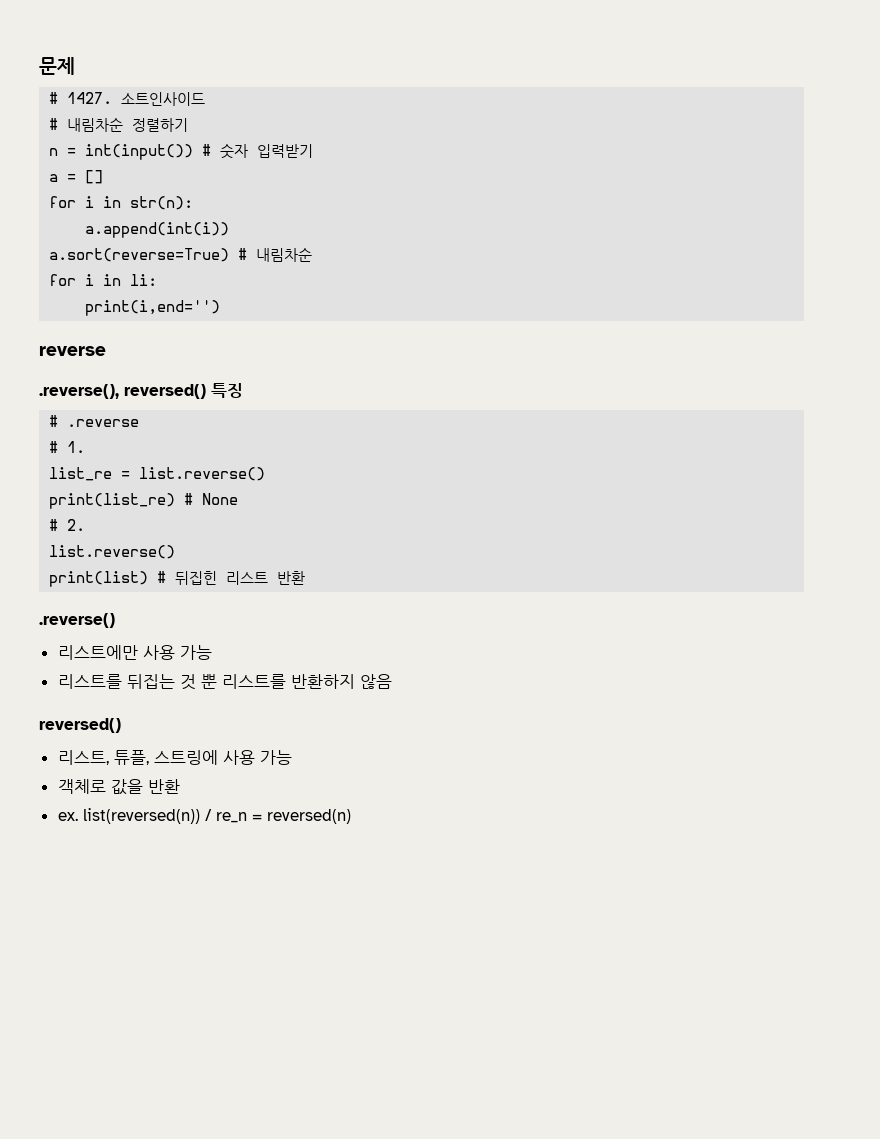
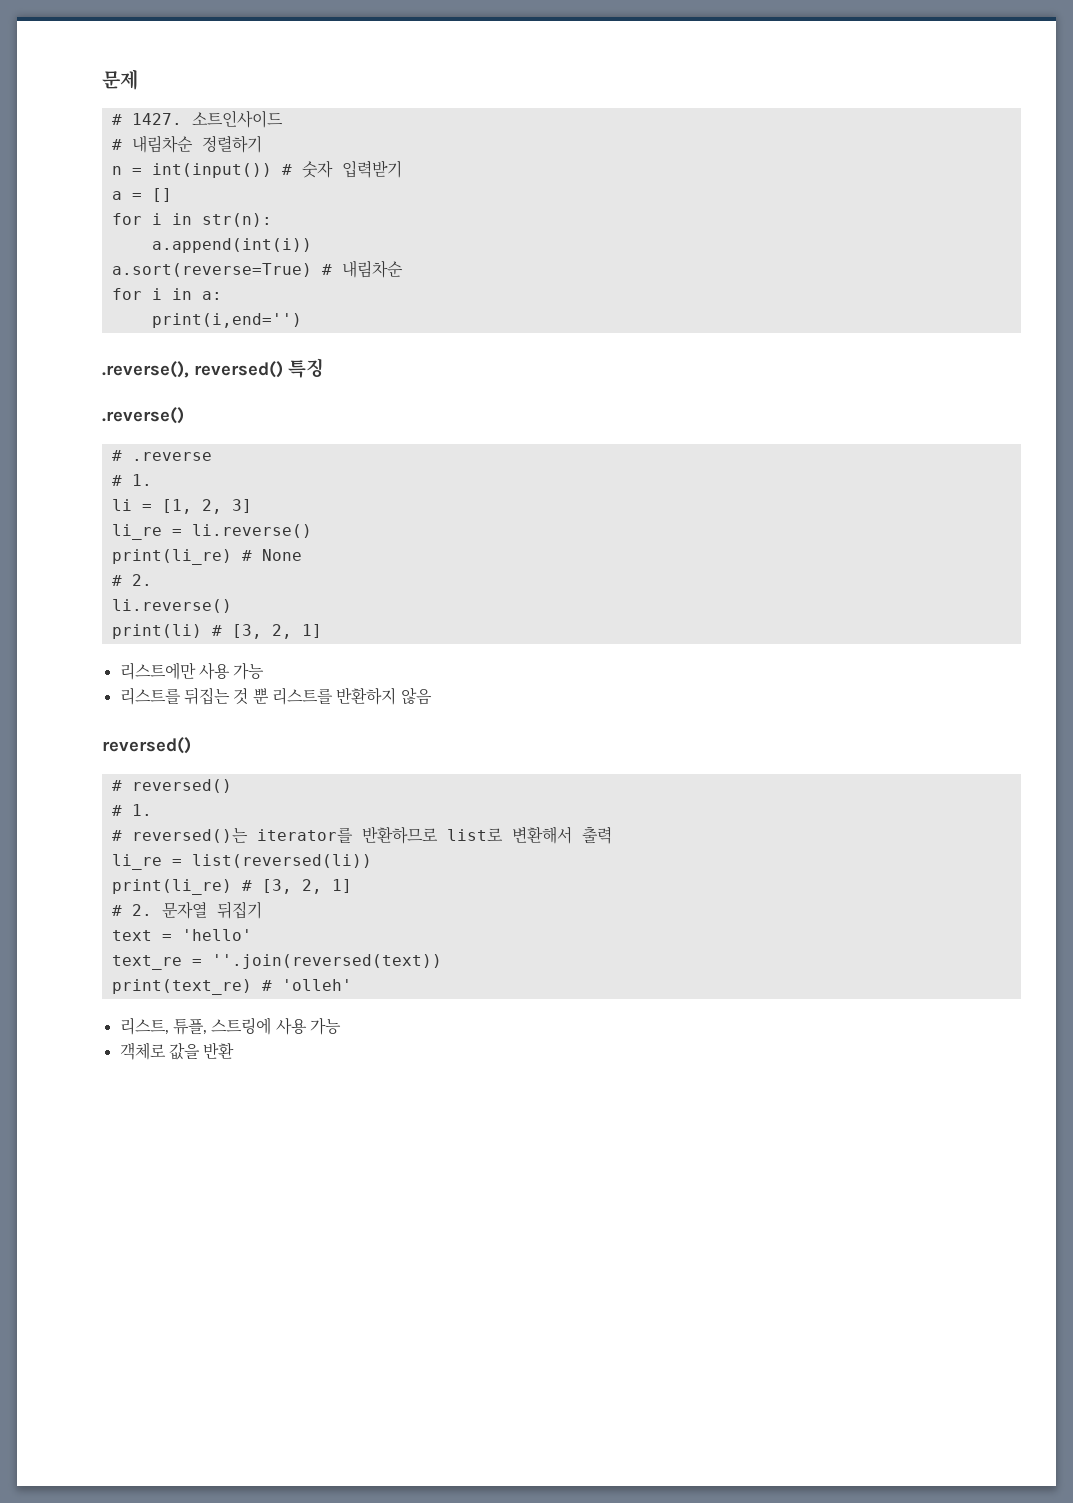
[130,274,158,286] li: -> [201,291,222,300] a:
[39,346,106,356] // reverse -> (302, 320) none
(243, 390) none -> [102,407,184,424] // .reverse()
[49,467,266,481] [49,493,239,509] [49,519,86,531] [49,545,176,559] [49,571,306,587] [39,613,115,628] list_re = list.reverse() // print(list_re) # None // # 2. // list.reverse() // print(list) # 뒤집힌 리스트 반환 // .reverse() -> [111,499,252,514] [111,524,312,540] [111,549,302,565] [111,574,152,586] [111,599,232,613] [111,624,322,639] li = [1, 2, 3] // li_re = li.reverse() // print(li_re) # None // # 2. // li.reverse() // print(li) # [3, 2, 1]
(121, 725) none -> [111,779,232,793] [111,804,152,816] [111,826,612,844] [111,854,372,870] [111,879,352,895] [111,901,262,919] [111,929,252,941] [111,954,442,970] [111,979,352,995] // # reversed() // # 1. // # reversed()는 iterator를 반환하므로 list로 변환해서 출력 // li_re = list(reversed(li)) // print(li_re) # [3, 2, 1] // # 2. 문자열 뒤집기 // text = 'hello' // text_re = ''.join(reversed(text)) // print(text_re) # 'olleh'
[57,808,351,824] // ex. list(reversed(n)) / re_n = reversed(n) -> (235, 1050) none

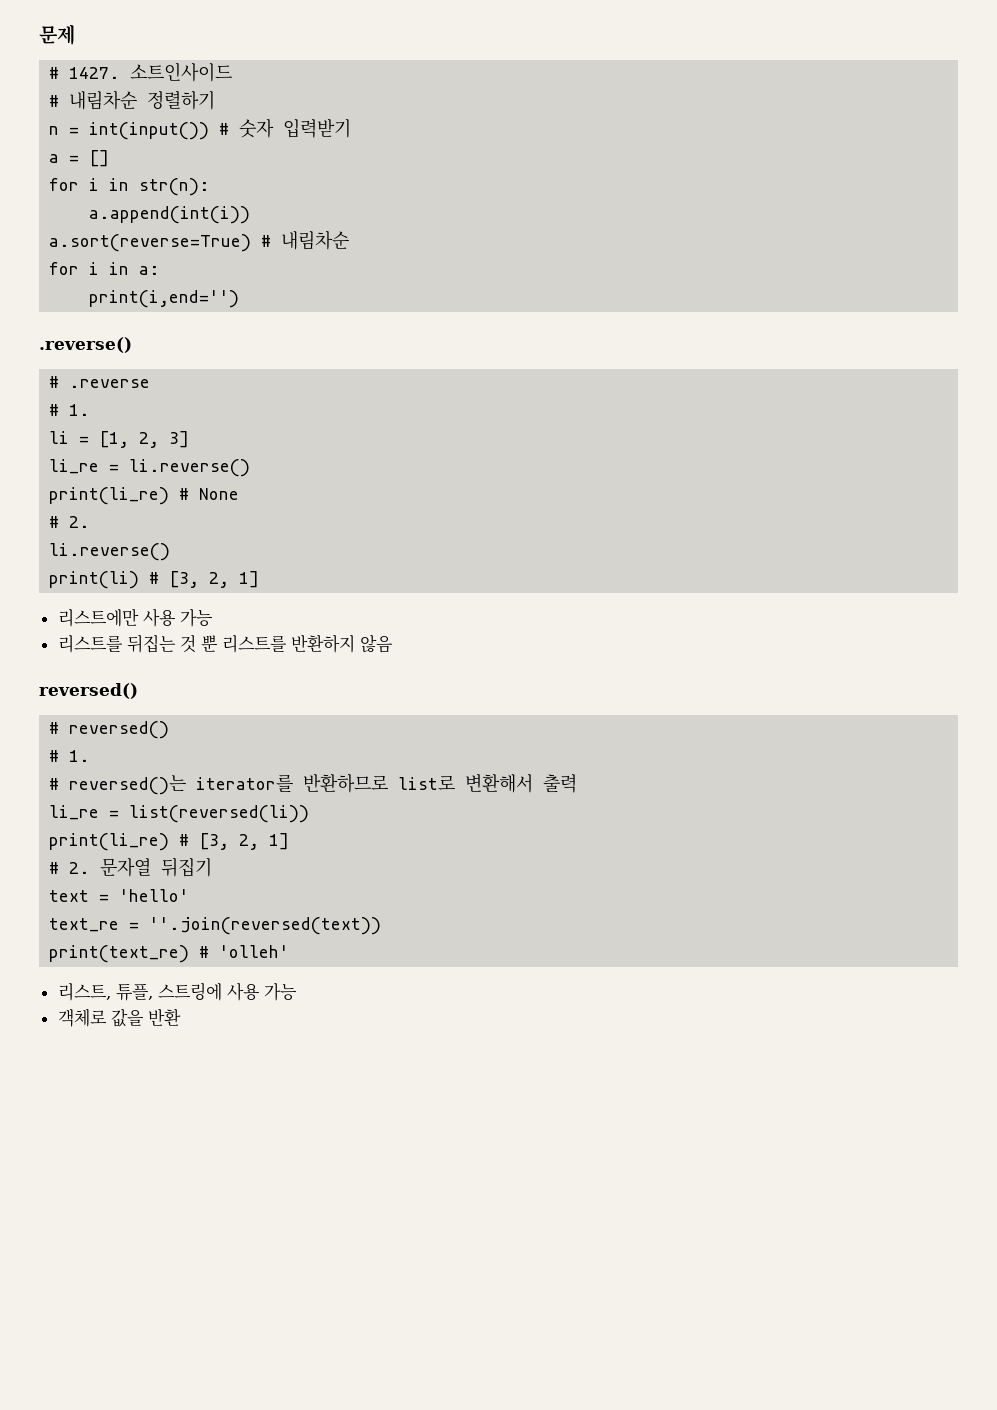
[102,358,324,378] // .reverse(), reversed() 특징 -> (240, 299) none

